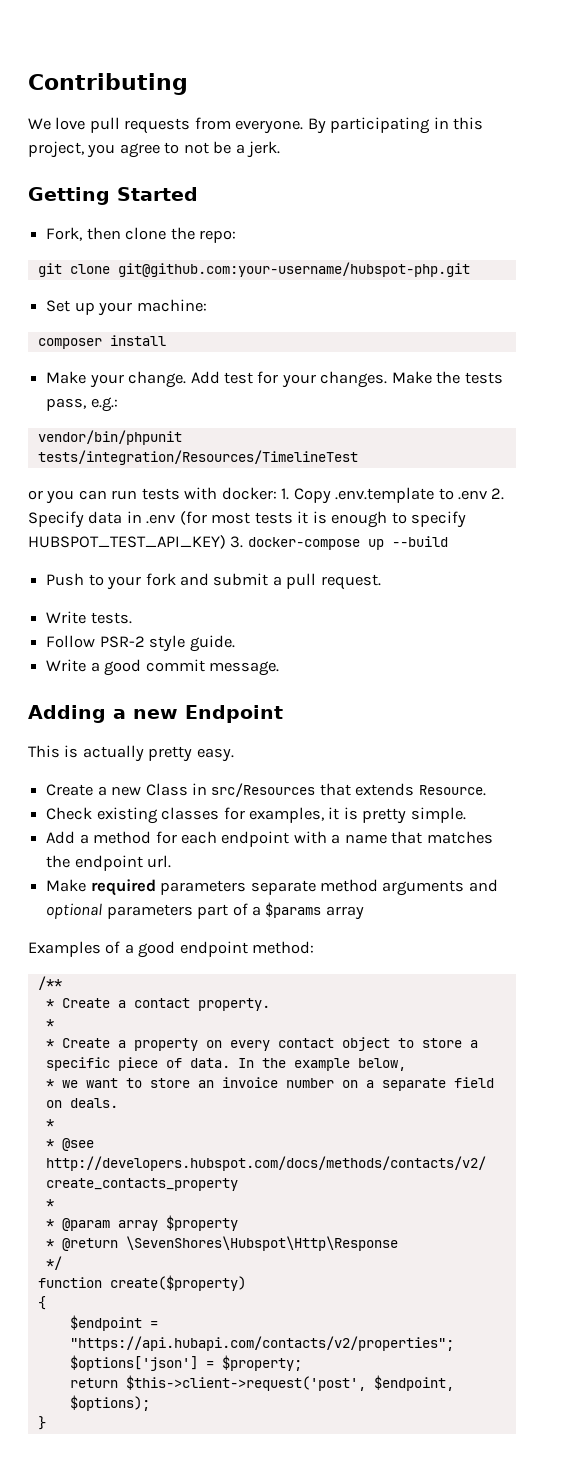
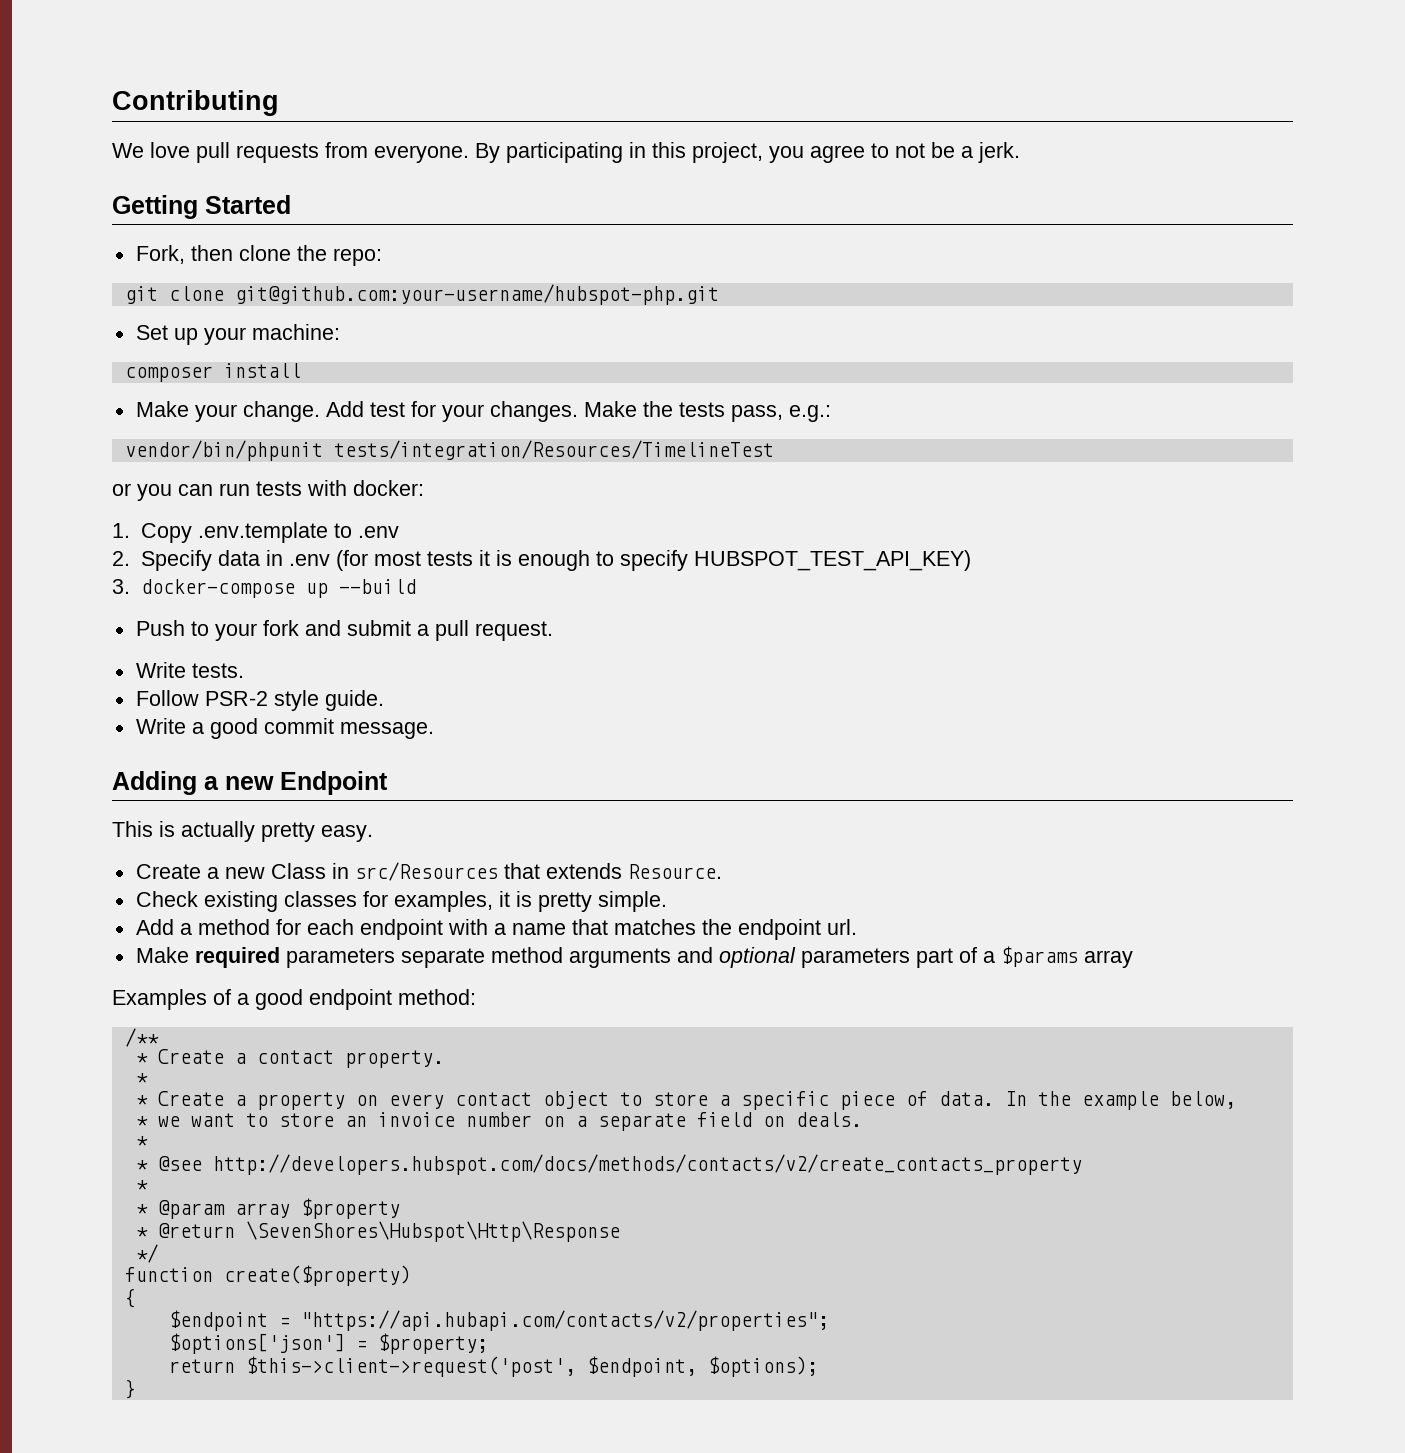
(277, 493) none -> (424, 488) //
(488, 495) none -> (399, 532) //
(226, 542) none -> (971, 560) //

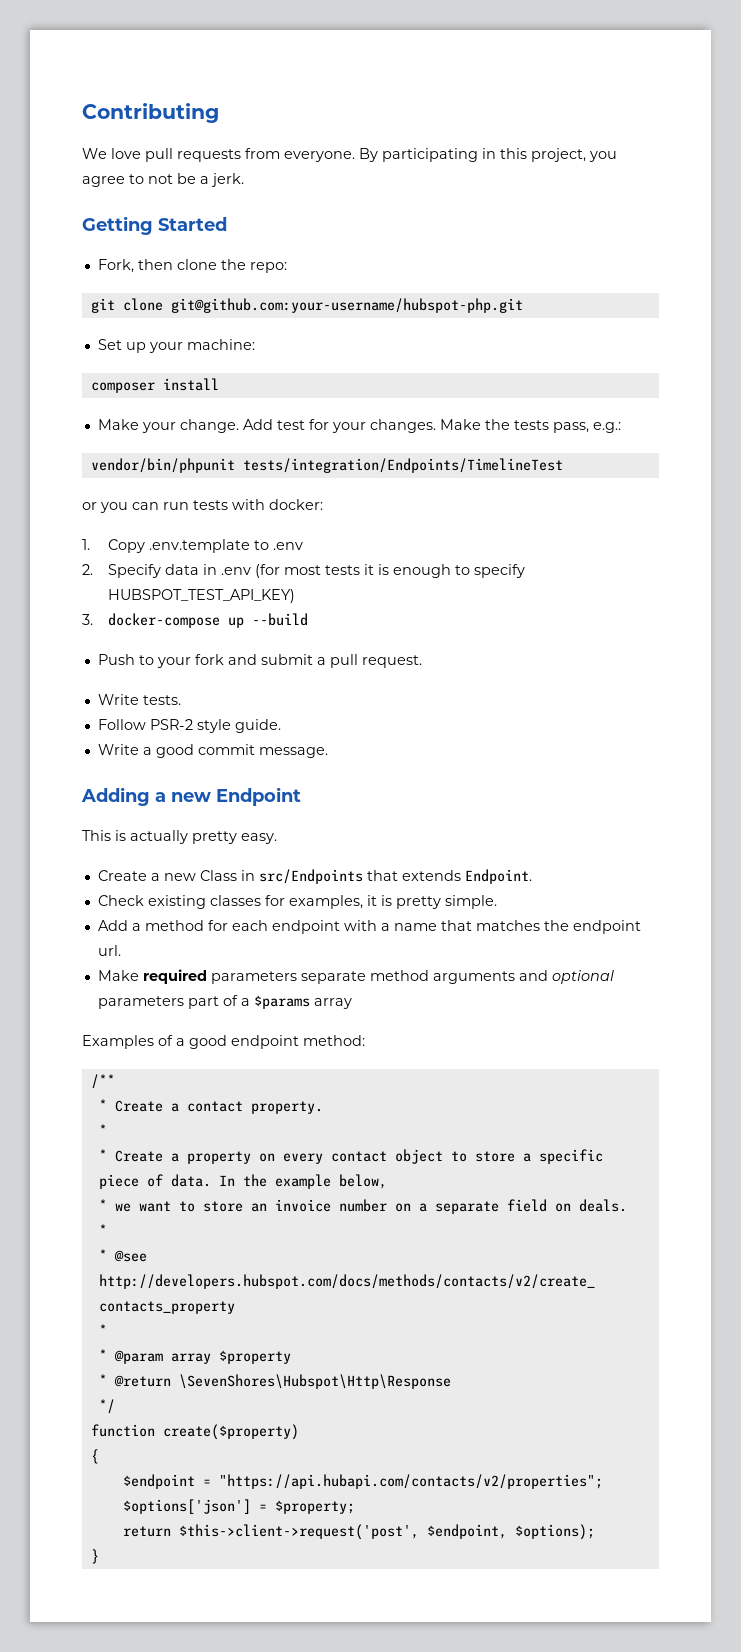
[333,440,774,460] tests/integration/Resources/TimelineTest -> [242,458,563,473] tests/integration/Endpoints/TimelineTest
[354,862,498,881] src/Resources -> [258,869,363,884] src/Endpoints
[627,864,722,879] Resource. -> [464,869,532,884] Endpoint.

